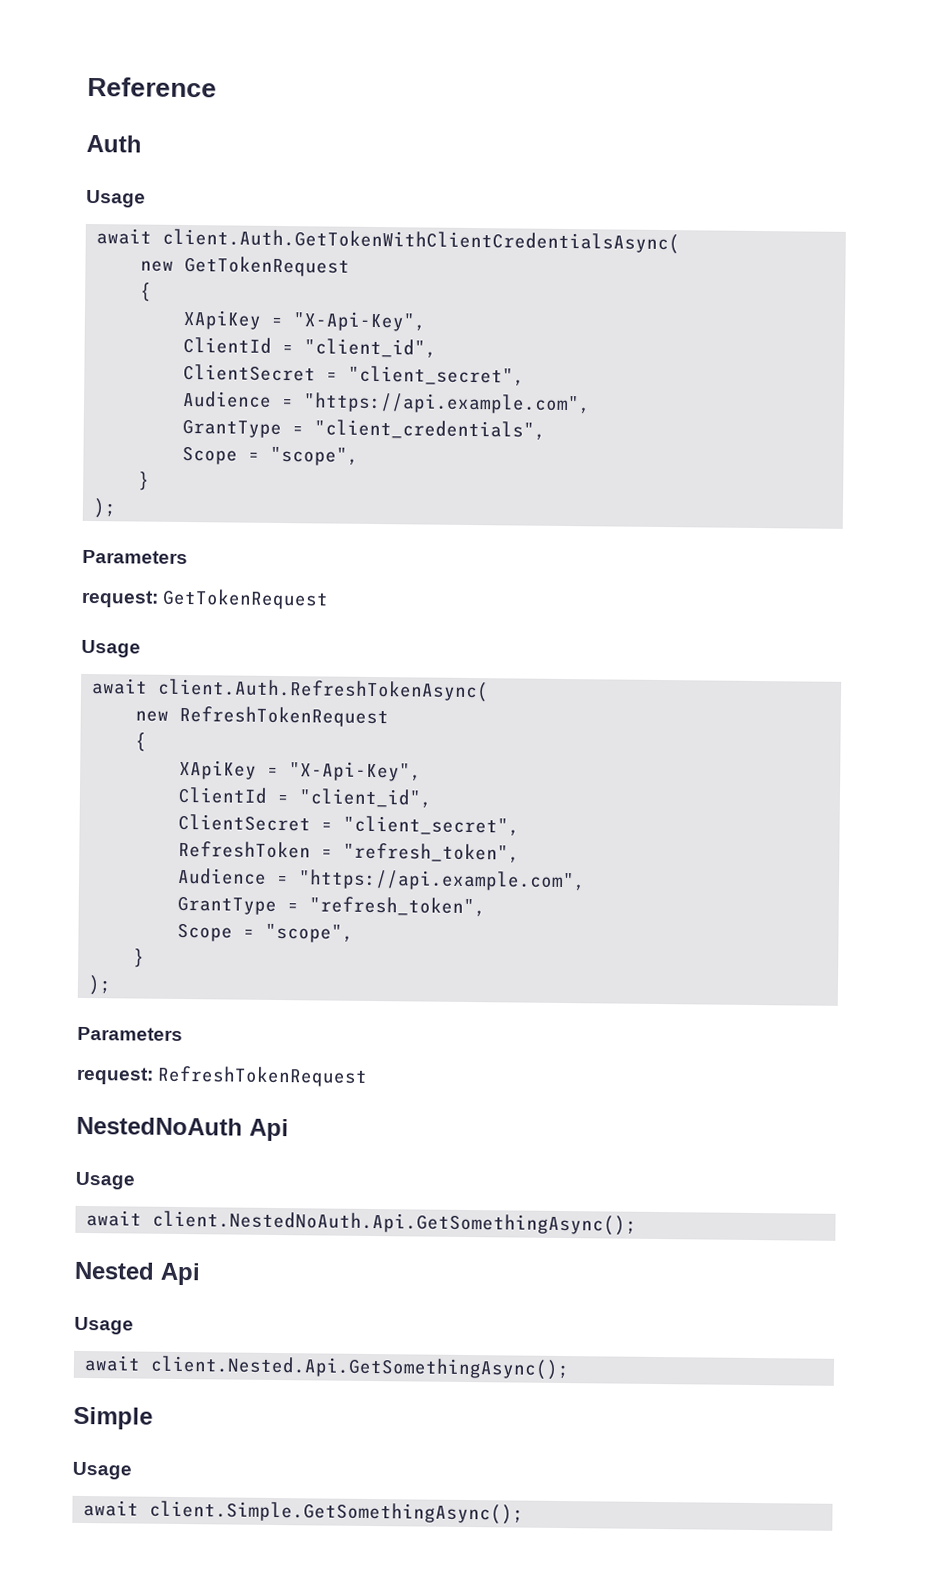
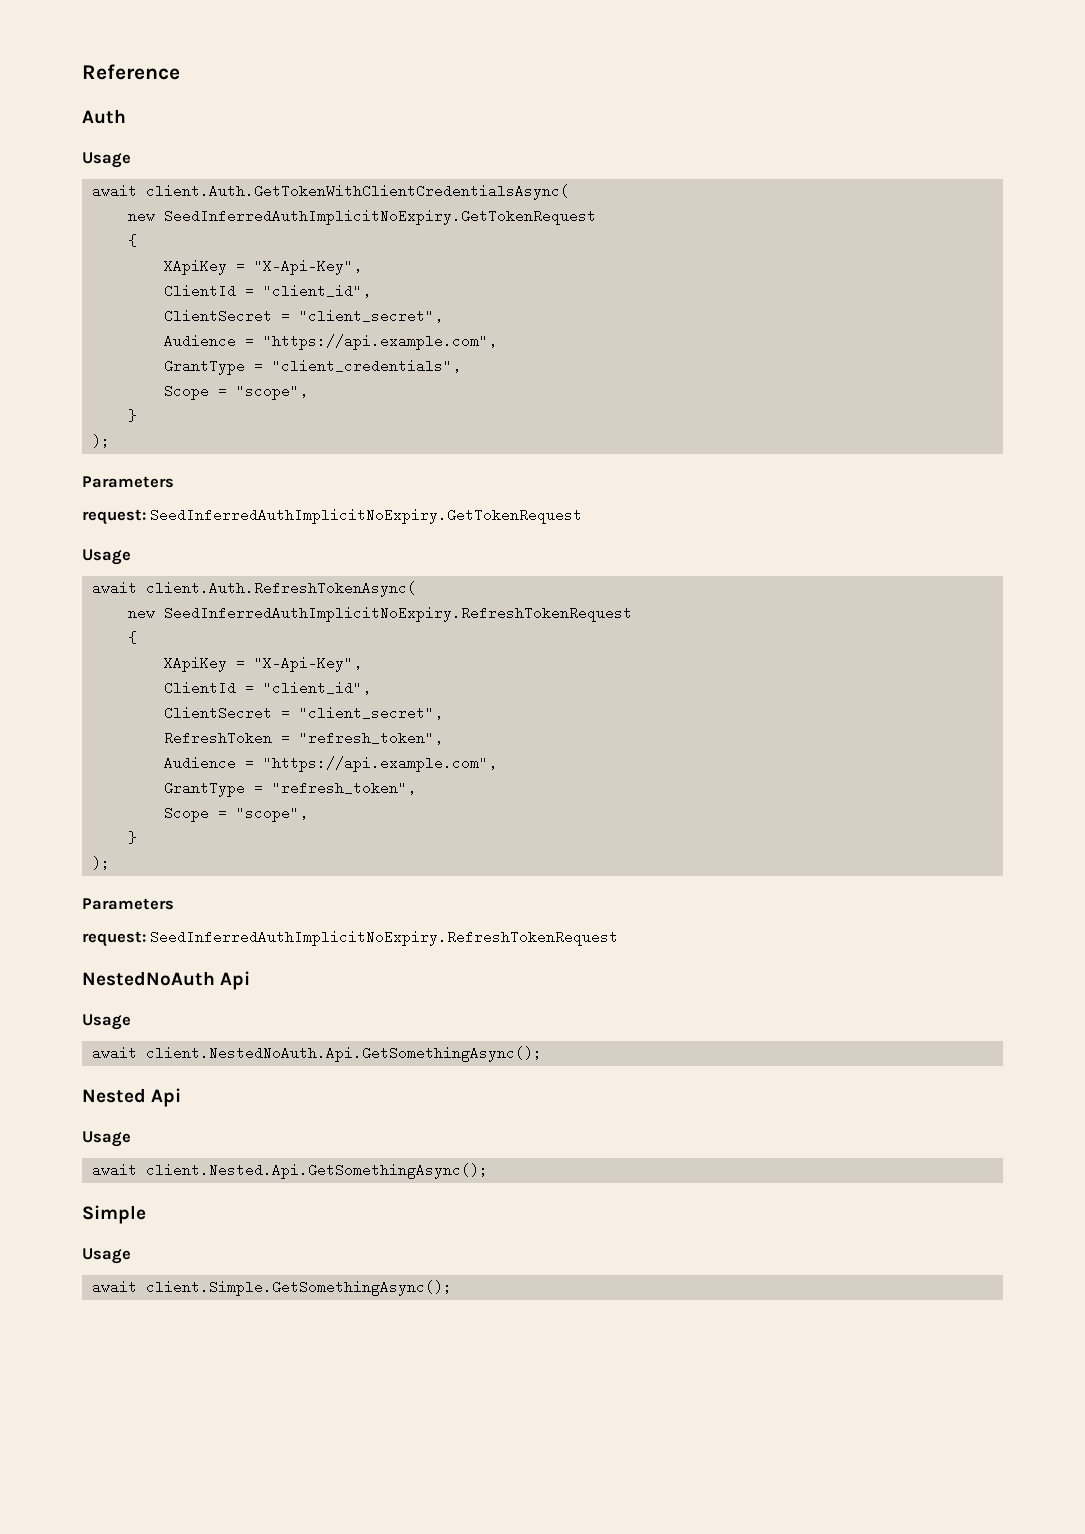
[184,255,351,277] GetTokenRequest -> [163,209,596,225] SeedInferredAuthImplicitNoExpiry.GetTokenRequest
[162,588,330,610] GetTokenRequest -> [150,508,583,524] SeedInferredAuthImplicitNoExpiry.GetTokenRequest
[179,705,390,728] RefreshTokenRequest -> [163,606,632,622] SeedInferredAuthImplicitNoExpiry.RefreshTokenRequest
[157,1065,369,1087] RefreshTokenRequest -> [150,930,619,946] SeedInferredAuthImplicitNoExpiry.RefreshTokenRequest

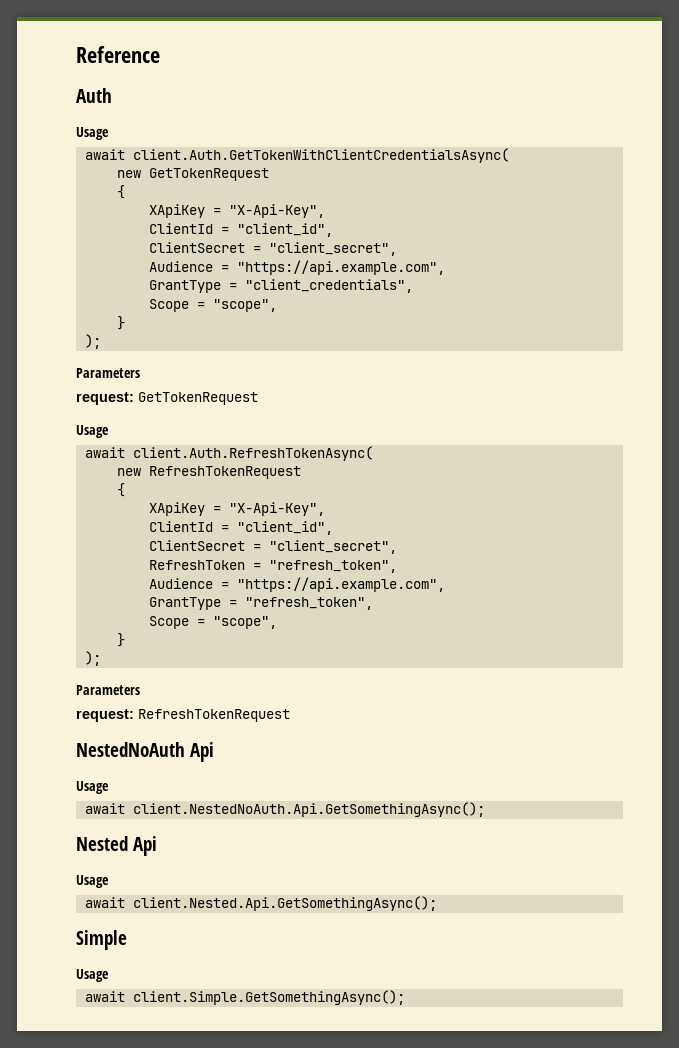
[163,209,596,225] SeedInferredAuthImplicitNoExpiry.GetTokenRequest -> [148,168,269,181] GetTokenRequest
[150,508,583,524] SeedInferredAuthImplicitNoExpiry.GetTokenRequest -> [138,392,258,405] GetTokenRequest
[163,606,632,622] SeedInferredAuthImplicitNoExpiry.RefreshTokenRequest -> [148,466,301,479] RefreshTokenRequest
[150,930,619,946] SeedInferredAuthImplicitNoExpiry.RefreshTokenRequest -> [138,709,290,722] RefreshTokenRequest

